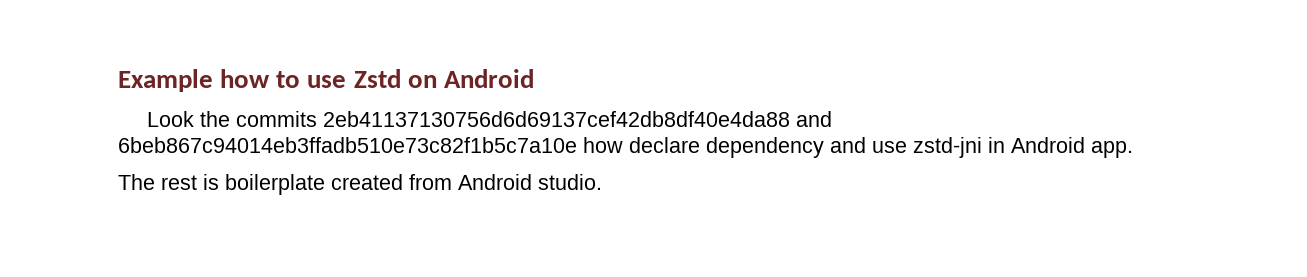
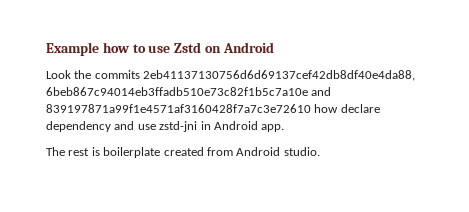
[323,111,833,127] [118,137,577,153] 2eb41137130756d6d69137cef42db8df40e4da88 and 6beb867c94014eb3ffadb510e73c82f1b5c7a10e -> [143,70,416,81] [46,87,332,96] [46,104,311,113] 2eb41137130756d6d69137cef42db8df40e4da88, 6beb867c94014eb3ffadb510e73c82f1b5c7a10e and 839197871a99f1e4571af3160428f7a7c3e72610

